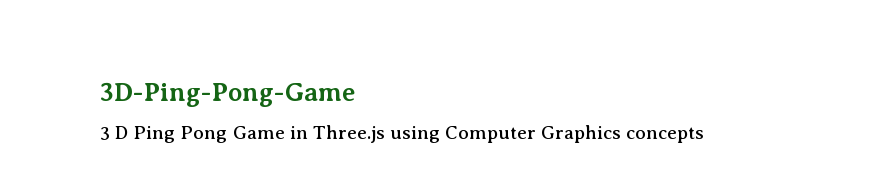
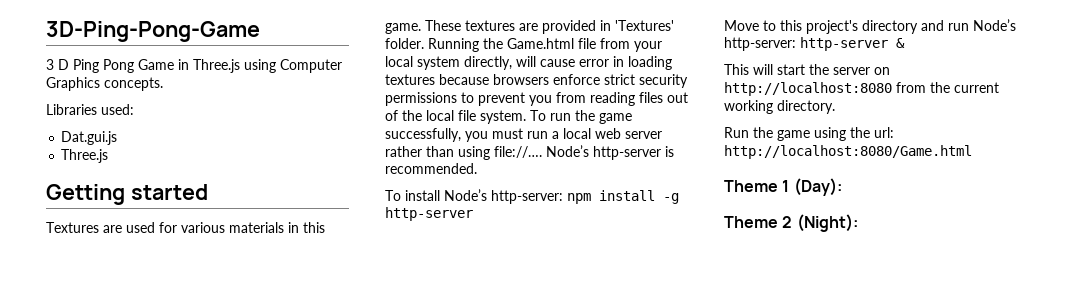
[626,127,705,143] concepts -> [104,77,163,91] [46,104,134,115] [61,131,118,145] [61,149,109,163] [46,184,208,205] [46,222,325,233] [385,20,674,34] [385,38,662,52] [385,56,672,70] [385,74,688,88] [385,92,688,106] [385,110,632,124] [385,128,662,142] [385,145,674,160] [385,163,477,174] [385,189,679,204] [385,207,473,221] [724,19,1016,34] [724,37,905,51] [724,64,890,75] [724,82,999,96] [724,100,835,114] [724,127,894,141] [724,145,972,159] [724,178,842,196] [724,214,858,232] concepts. // Libraries used: // Dat.gui.js // Three.js // Getting started // Textures are used for various materials in this game. These textures are provided in 'Textures' folder. Running the Game.html file from your local system directly, will cause error in loading textures because browsers enforce strict security permissions to prevent you from reading files out of the local file system. To run the game successfully, you must run a local web server rather than using file://…. Node’s http-server is recommended. // To install Node’s http-server: npm install -g http-server // Move to this project's directory and run Node’s http-server: http-server & // This will start the server on http://localhost:8080 from the current working directory. // Run the game using the url: http://localhost:8080/Game.html // Theme 1 (Day): // Theme 2 (Night):

